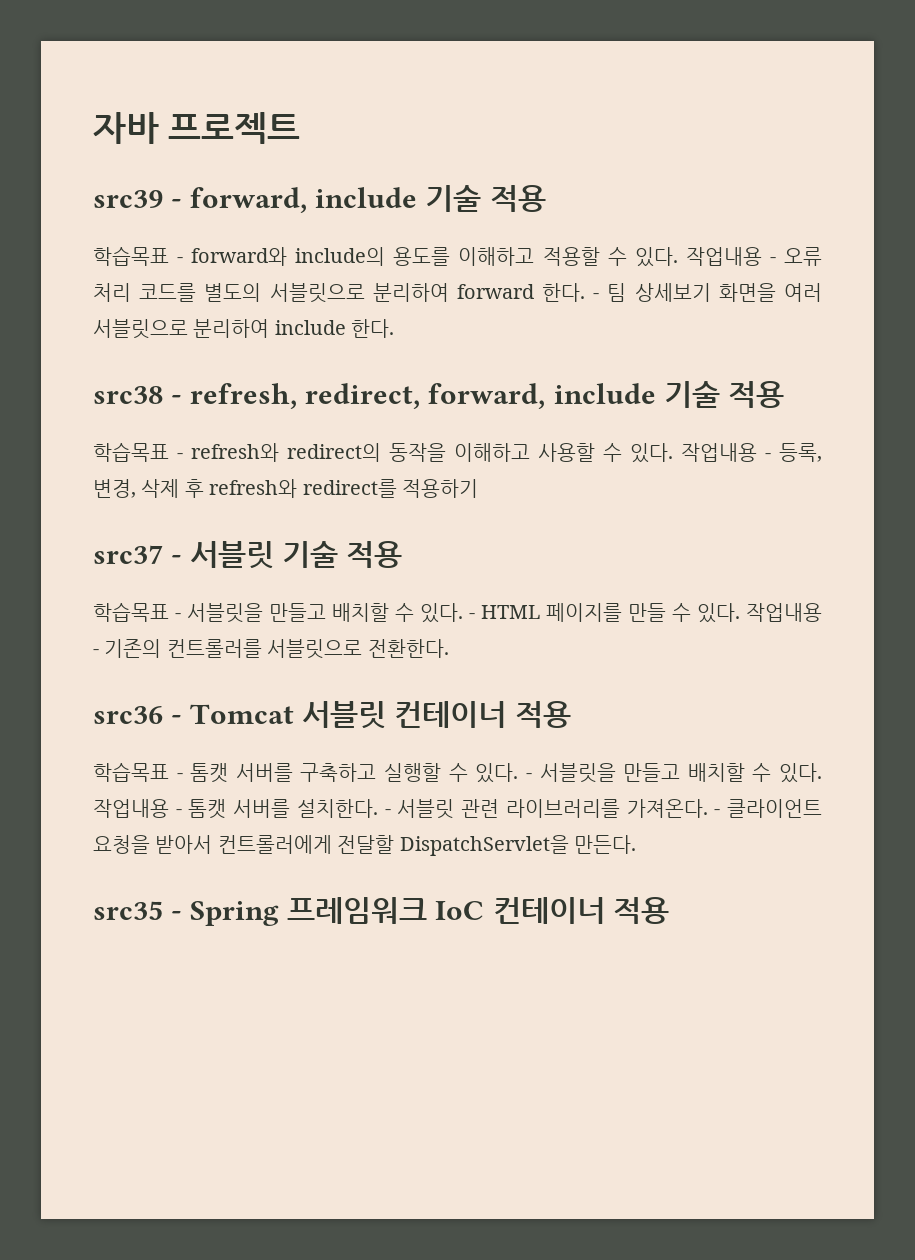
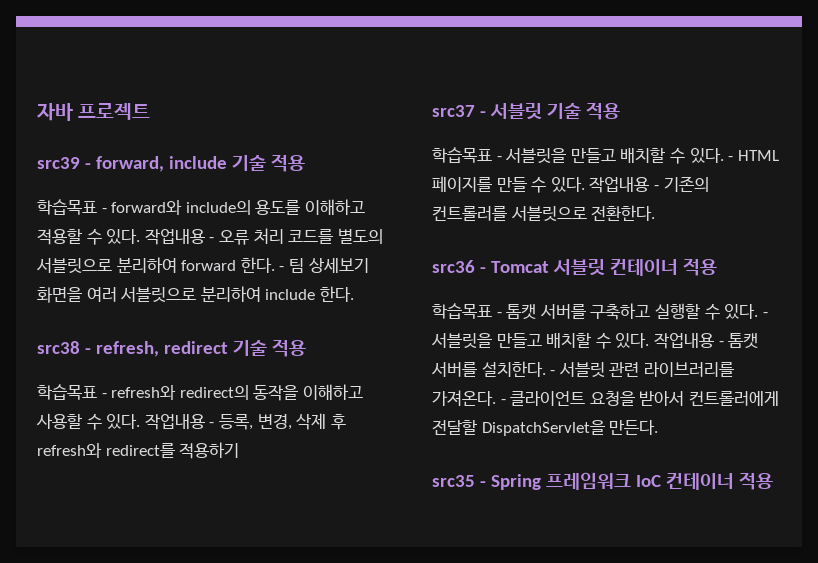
[305,383,656,409] redirect, forward, include -> [163,341,228,354] redirect

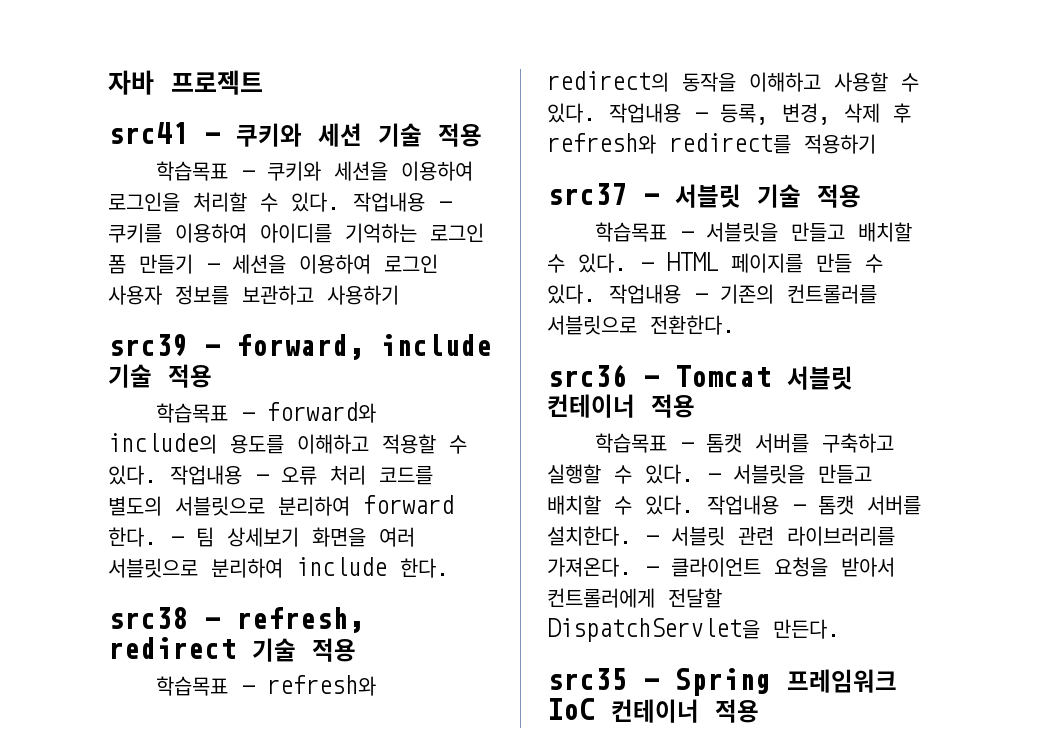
(151, 111) none -> [108,122,482,147] [155,161,473,181] [108,192,452,212] [108,223,484,243] [108,254,438,274] [108,285,399,305] // src41 - 쿠키와 세션 기술 적용 // 학습목표 - 쿠키와 세션을 이용하여 로그인을 처리할 수 있다. 작업내용 - 쿠키를 이용하여 아이디를 기억하는 로그인 폼 만들기 - 세션을 이용하여 로그인 사용자 정보를 보관하고 사용하기

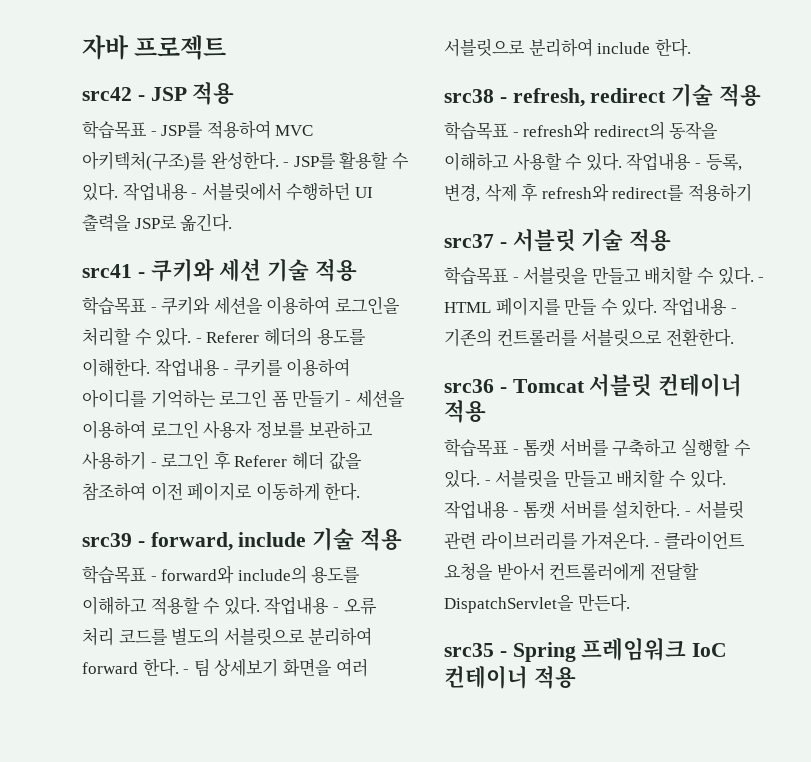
(263, 82) none -> [82,82,235,105] [82,120,314,139] [82,151,409,171] [82,182,373,201] [82,213,233,232] // src42 - JSP 적용 // 학습목표 - JSP를 적용하여 MVC 아키텍처(구조)를 완성한다. - JSP를 활용할 수 있다. 작업내용 - 서블릿에서 수행하던 UI 출력을 JSP로 옮긴다.
(340, 202) none -> [195,327,366,346] [82,358,150,377] - Referer 헤더의 용도를 이해한다.
(399, 295) none -> [150,451,362,470] [82,482,361,501] - 로그인 후 Referer 헤더 값을 참조하여 이전 페이지로 이동하게 한다.

